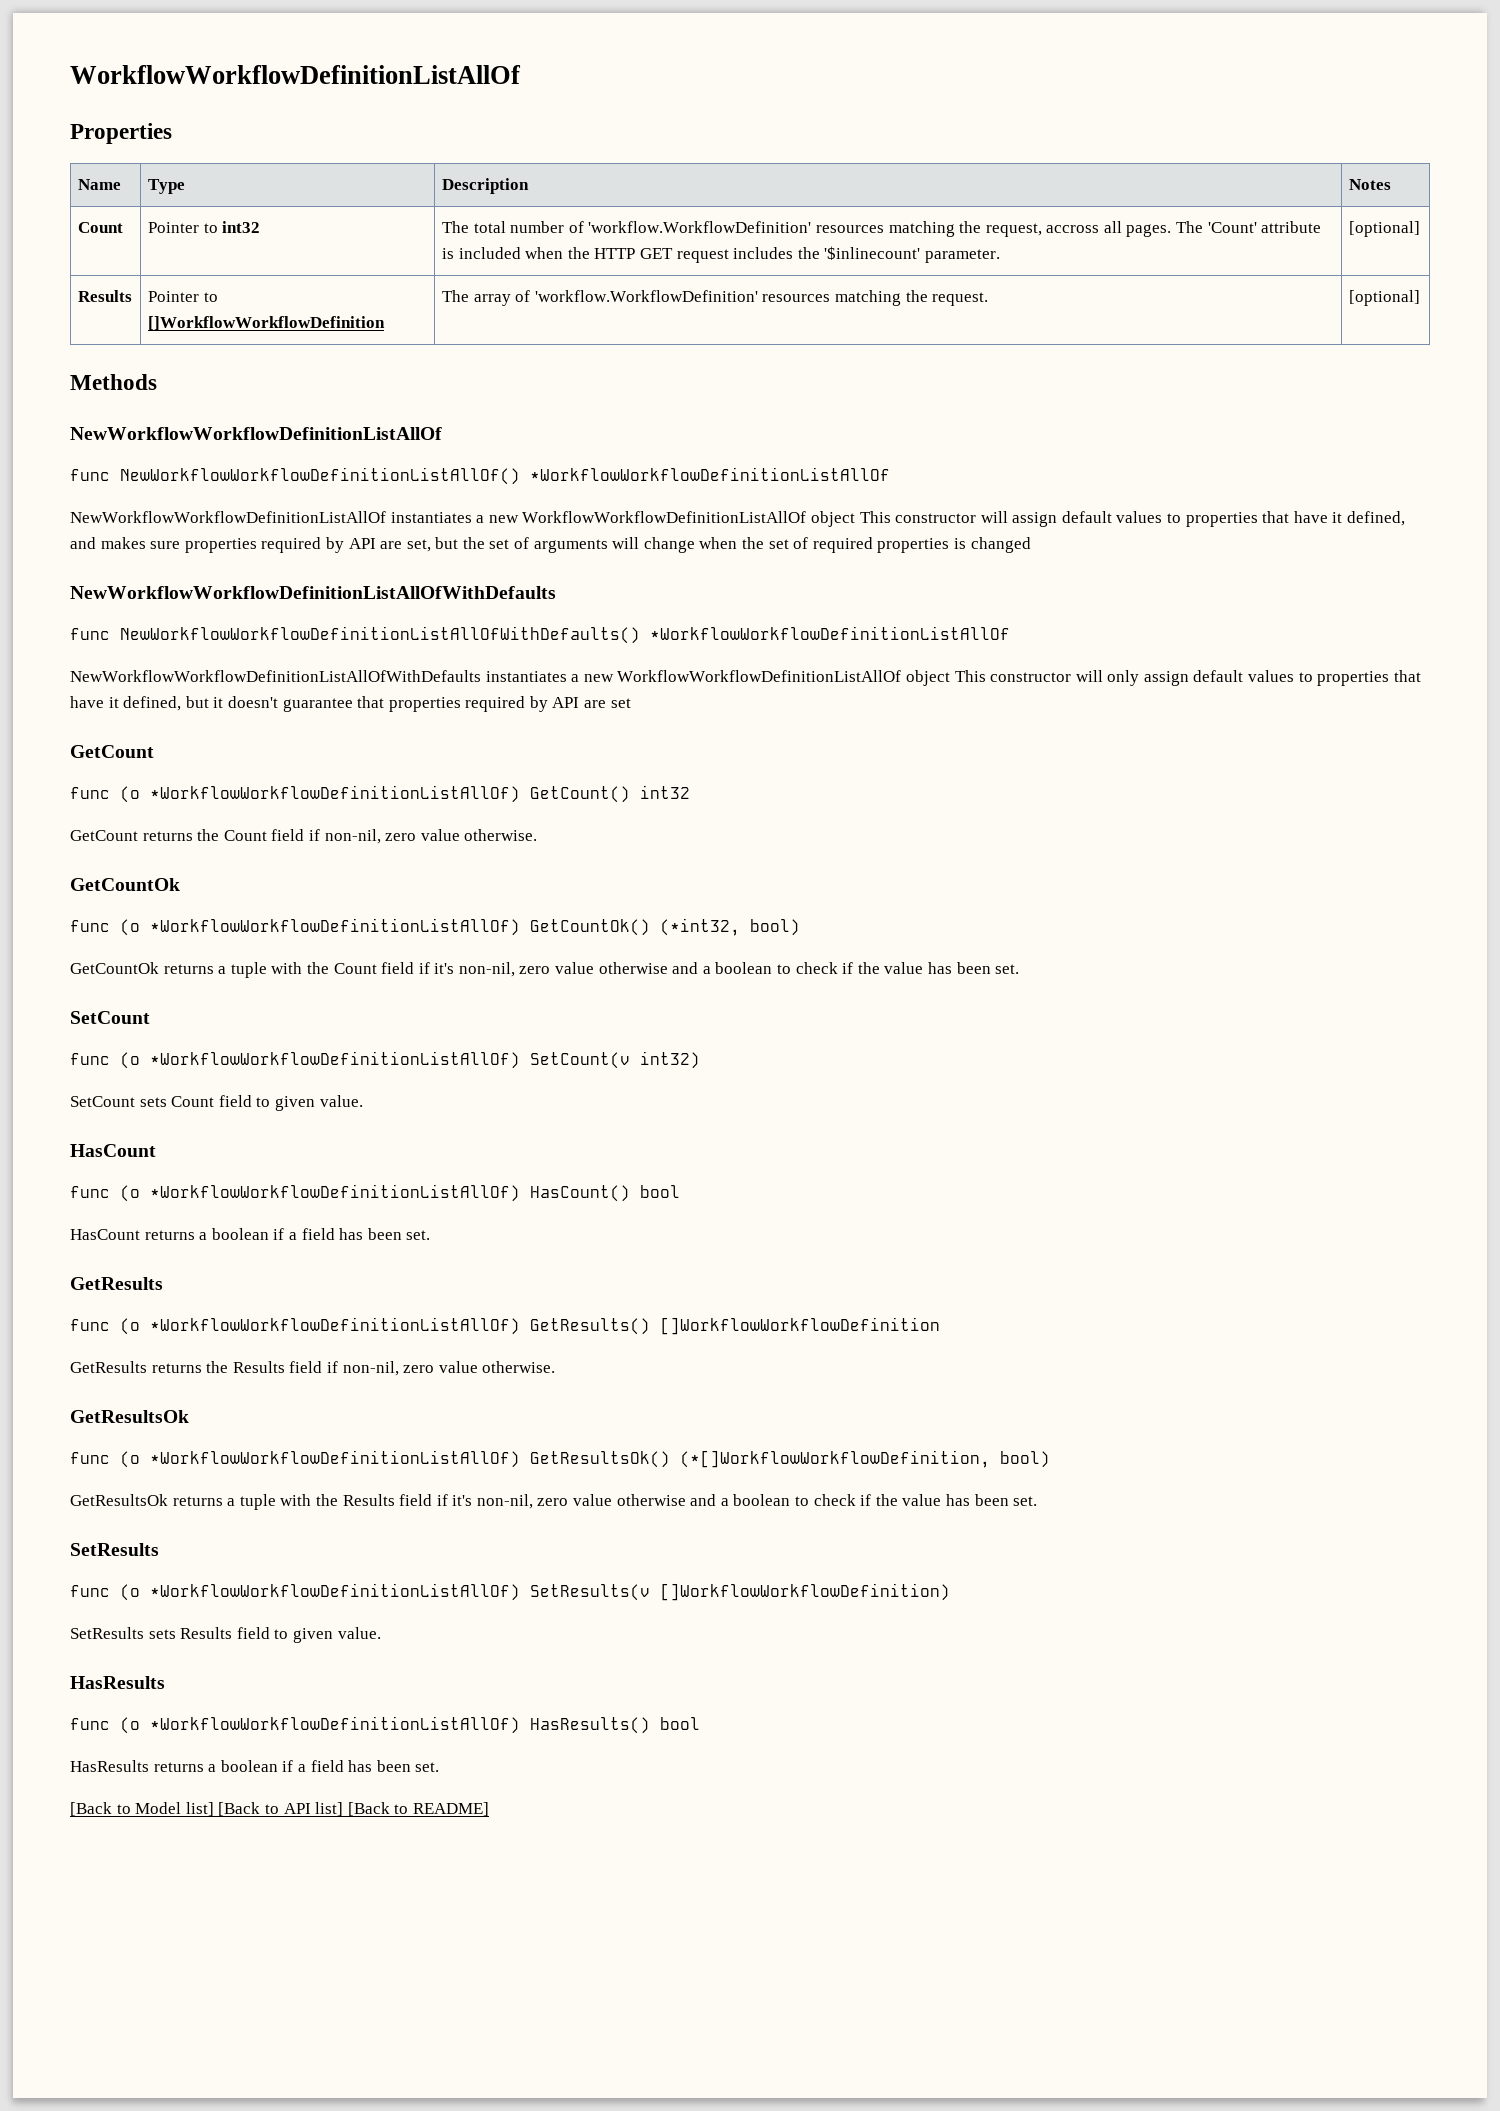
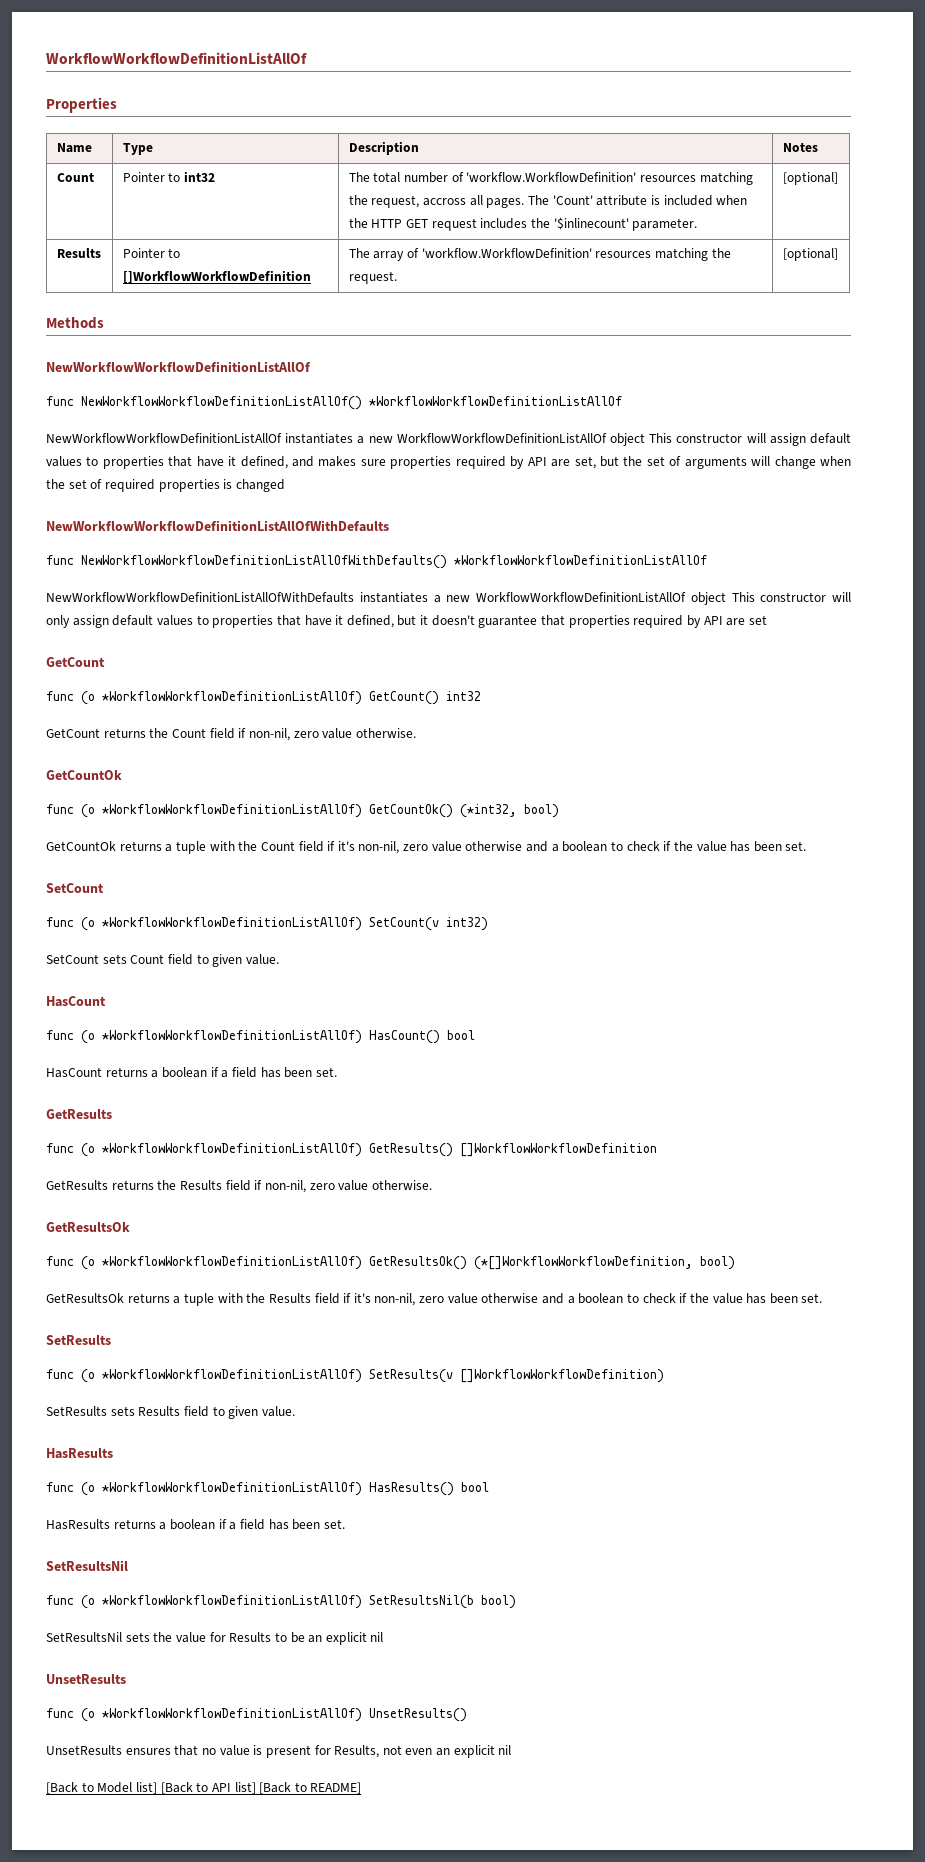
(440, 1767) none -> [46,1560,128,1571] [46,1595,516,1609] [46,1632,384,1645] [46,1674,126,1684] [46,1708,467,1722] [46,1745,512,1758] // SetResultsNil // func (o *WorkflowWorkflowDefinitionListAllOf) SetResultsNil(b bool) // SetResultsNil sets the value for Results to be an explicit nil // UnsetResults // func (o *WorkflowWorkflowDefinitionListAllOf) UnsetResults() // UnsetResults ensures that no value is present for Results, not even an explicit nil

